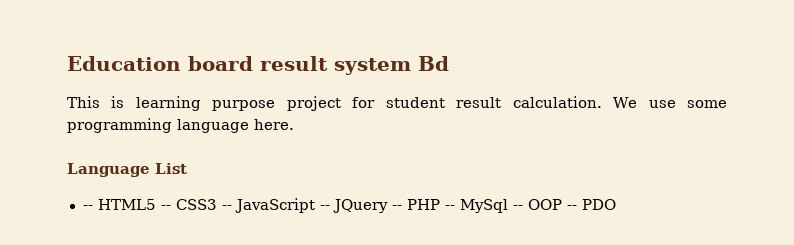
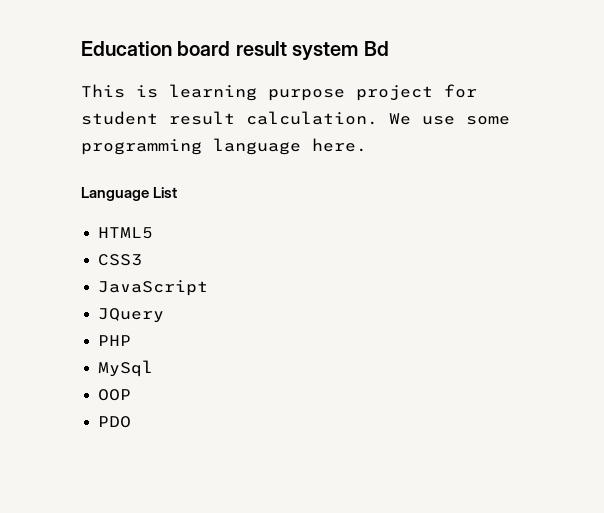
[82,205,93,210] -- -> (178, 192) none
[160,205,171,210] -- -> (154, 233) //
[221,205,232,210] -- -> (143, 260) //
[319,205,330,210] -- -> (209, 288) //
[391,205,402,210] -- -> (165, 315) //
[444,205,455,210] -- -> (132, 340) //
[512,205,523,210] -- -> (154, 368) //
[566,205,577,210] -- -> (132, 395) //

